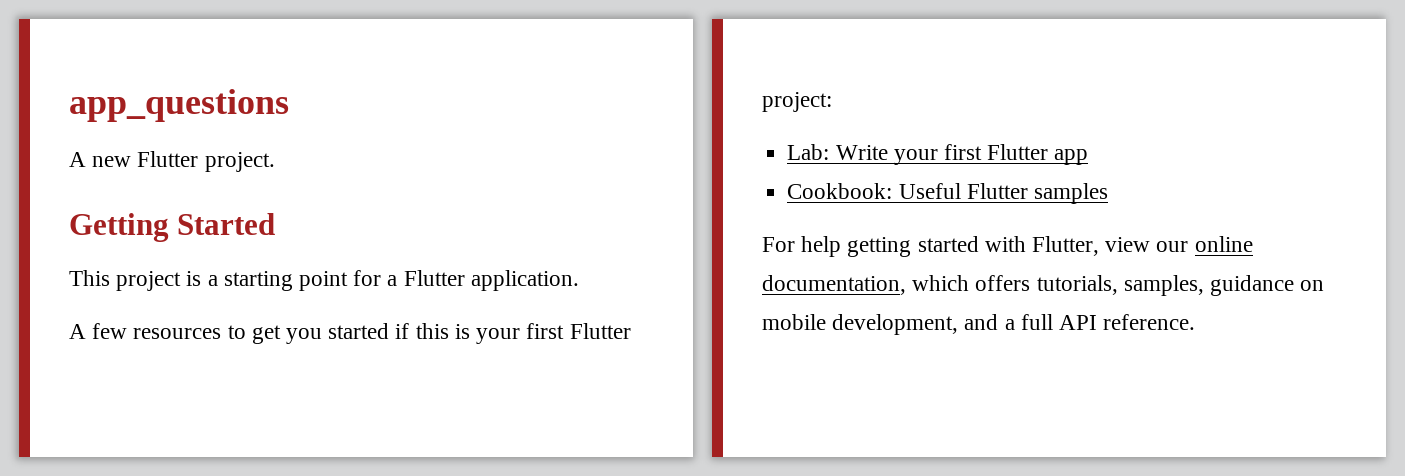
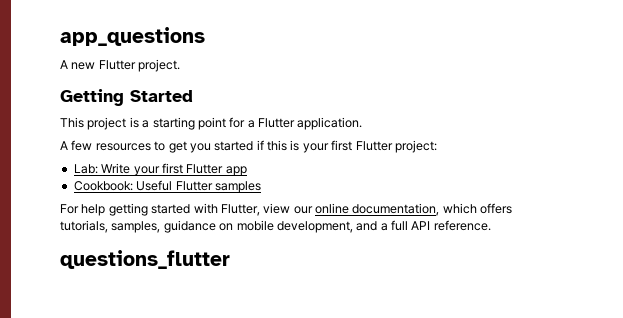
(1196, 322) none -> [60,250,230,269] // questions_flutter

